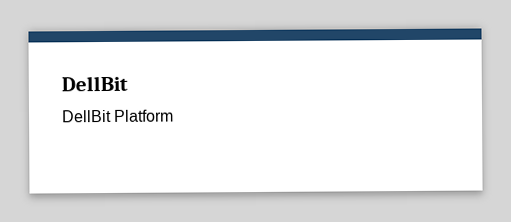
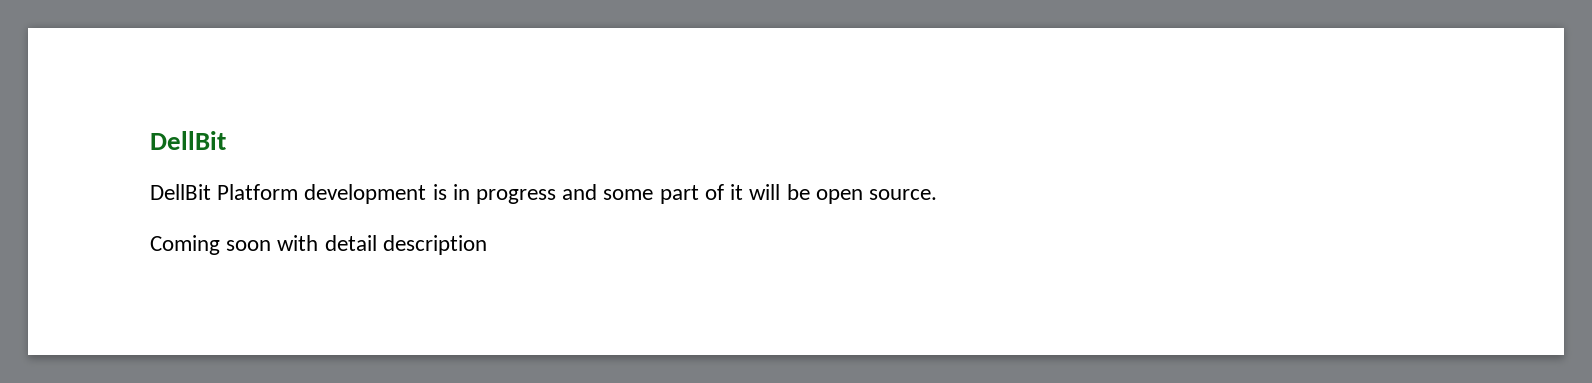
(175, 115) none -> [304,184,937,204] [150,235,487,255] development is in progress and some part of it will be open source. // Coming soon with detail description

